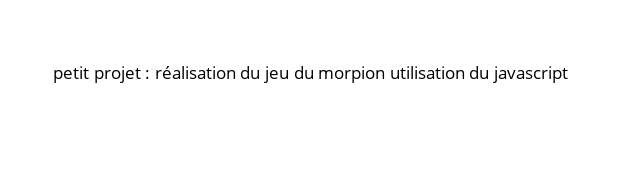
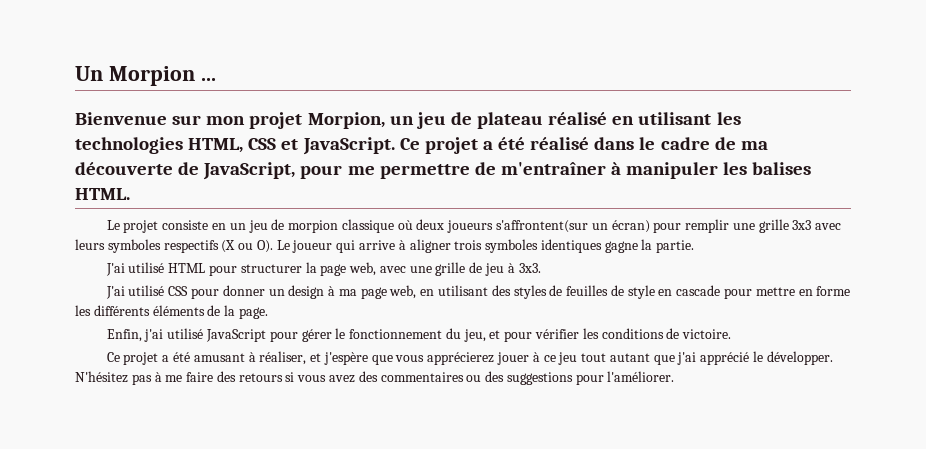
[53,66,568,83] petit projet : réalisation du jeu du morpion utilisation du javascript -> [75,66,216,86] [75,112,741,129] [75,137,768,155] [75,162,812,180] [75,188,130,200] [106,219,842,233] [75,239,695,253] [105,262,541,276] [105,285,851,299] [75,305,268,319] [106,328,732,342] [106,351,833,365] [75,371,675,385] Un Morpion ... // Bienvenue sur mon projet Morpion, un jeu de plateau réalisé en utilisant les technologies HTML, CSS et JavaScript. Ce projet a été réalisé dans le cadre de ma découverte de JavaScript, pour me permettre de m'entraîner à manipuler les balises HTML. // Le projet consiste en un jeu de morpion classique où deux joueurs s'affrontent(sur un écran) pour remplir une grille 3x3 avec leurs symboles respectifs (X ou O). Le joueur qui arrive à aligner trois symboles identiques gagne la partie. // J'ai utilisé HTML pour structurer la page web, avec une grille de jeu à 3x3. // J'ai utilisé CSS pour donner un design à ma page web, en utilisant des styles de feuilles de style en cascade pour mettre en forme les différents éléments de la page. // Enfin, j'ai utilisé JavaScript pour gérer le fonctionnement du jeu, et pour vérifier les conditions de victoire. // Ce projet a été amusant à réaliser, et j'espère que vous apprécierez jouer à ce jeu tout autant que j'ai apprécié le développer. N'hésitez pas à me faire des retours si vous avez des commentaires ou des suggestions pour l'améliorer.

